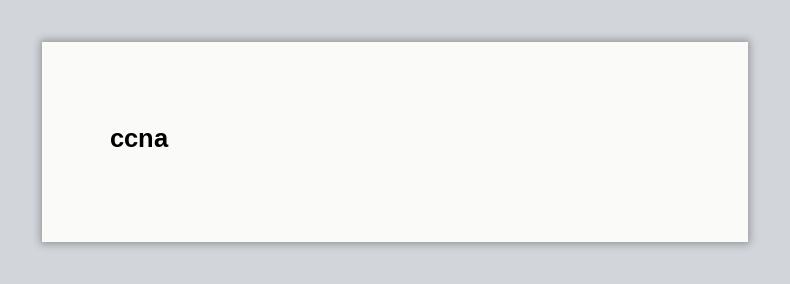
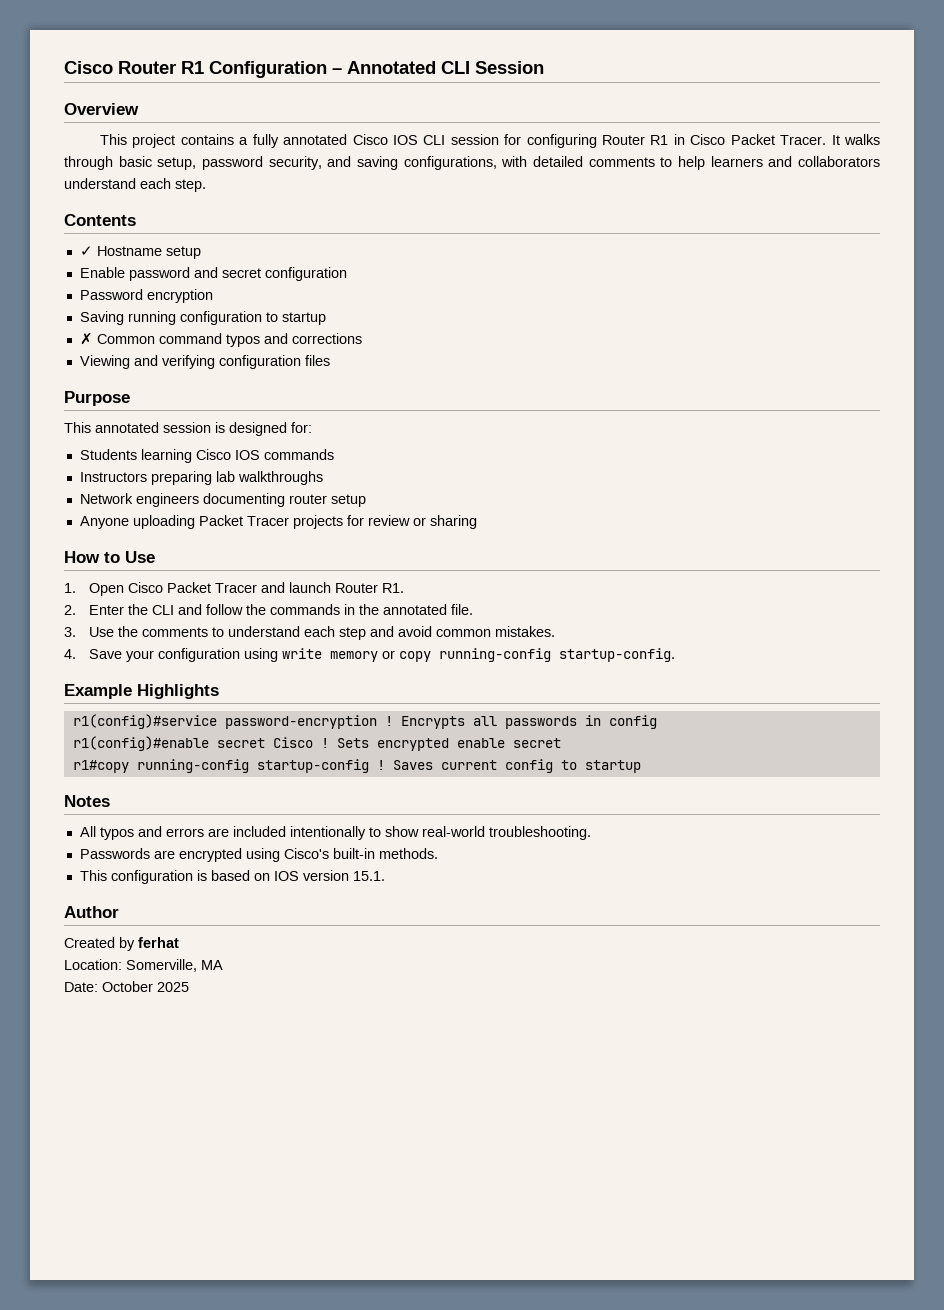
[110,133,169,147] ccna -> [64,61,544,78] [64,103,139,115] [100,134,880,148] [64,156,880,170] [64,178,206,192] [64,214,136,226] [79,246,201,259] [79,267,347,281] [79,289,213,303] [79,311,326,325] [79,333,362,347] [79,355,330,369] [64,391,130,406] [64,422,312,436] [79,449,334,463] [79,471,323,485] [79,493,366,507] [79,515,477,529] [64,551,155,563] [64,582,404,596] [64,604,473,615] [64,626,555,640] [64,648,675,662] [64,684,219,699] [72,714,657,729] [72,736,561,751] [72,759,641,773] [64,795,110,807] [79,826,591,840] [79,848,438,862] [79,870,385,884] [64,906,119,918] [64,937,179,951] [64,959,223,972] [64,981,189,992] Cisco Router R1 Configuration – Annotated CLI Session // Overview // This project contains a fully annotated Cisco IOS CLI session for configuring Router R1 in Cisco Packet Tracer. It walks through basic setup, password security, and saving configurations, with detailed comments to help learners and collaborators understand each step. // Contents // ✓ Hostname setup // Enable password and secret configuration // Password encryption // Saving running configuration to startup // ✗ Common command typos and corrections // Viewing and verifying configuration files // Purpose // This annotated session is designed for: // Students learning Cisco IOS commands // Instructors preparing lab walkthroughs // Network engineers documenting router setup // Anyone uploading Packet Tracer projects for review or sharing // How to Use // 1. Open Cisco Packet Tracer and launch Router R1. // 2. Enter the CLI and follow the commands in the annotated file. // 3. Use the comments to understand each step and avoid common mistakes. // 4. Save your configuration using write memory or copy running-config startup-config. // Example Highlights // r1(config)#service password-encryption ! Encrypts all passwords in config // r1(config)#enable secret Cisco ! Sets encrypted enable secret // r1#copy running-config startup-config ! Saves current config to startup // Notes // All typos and errors are included intentionally to show real-world troubleshooting. // Passwords are encrypted using Cisco's built-in methods. // This configuration is based on IOS version 15.1. // Author // Created by ferhat // Location: Somerville, MA // Date: October 2025

